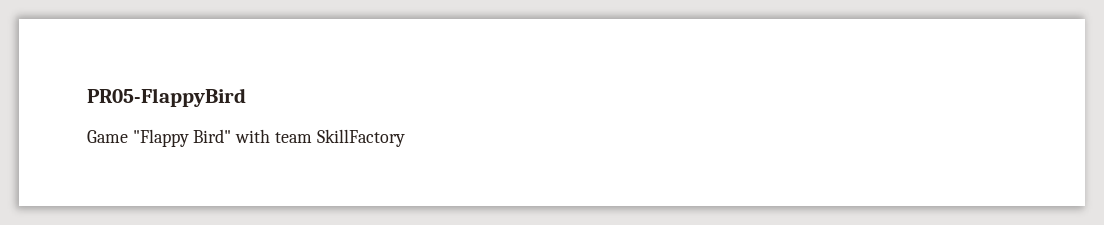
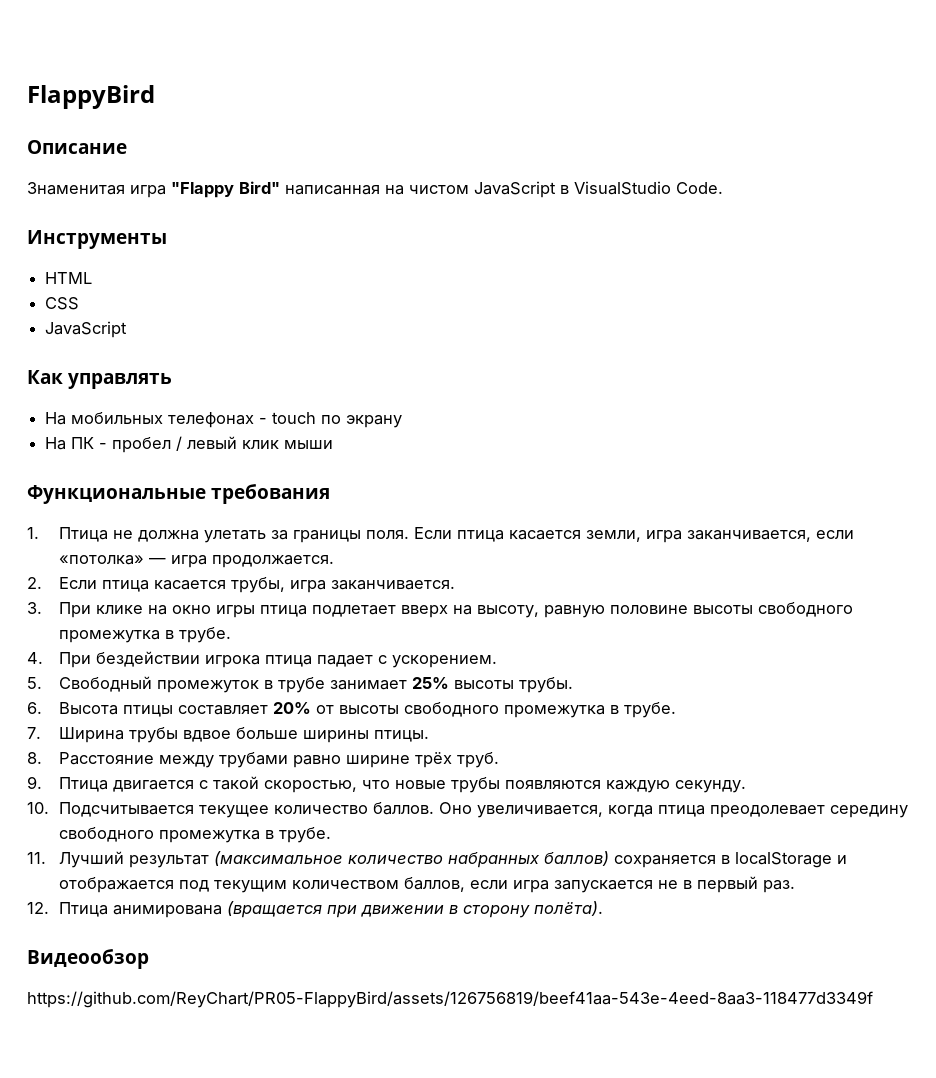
[87,88,246,107] [87,129,405,147] PR05-FlappyBird // Game "Flappy Bird" with team SkillFactory -> [27,85,155,109] [27,140,127,154] [27,181,723,198] [27,230,167,249] [45,272,93,284] [45,297,80,310] [45,321,128,338] [27,370,173,389] [45,412,403,428] [45,436,334,453] [27,484,331,504] [27,527,854,543] [58,555,334,568] [27,577,455,593] [27,602,853,618] [58,627,231,643] [27,651,497,668] [27,676,573,693] [27,702,676,718] [27,727,429,743] [27,752,499,768] [27,776,746,793] [27,802,908,818] [58,827,331,843] [27,851,847,868] [58,876,795,893] [27,901,603,918] [27,949,149,969] [27,991,873,1008] FlappyBird // Описание // Знаменитая игра "Flappy Bird" написанная на чистом JavaScript в VisualStudio Code. // Инструменты // HTML // CSS // JavaScript // Как управлять // На мобильных телефонах - touch по экрану // На ПК - пробел / левый клик мыши // Функциональные требования // 1. Птица не должна улетать за границы поля. Если птица касается земли, игра заканчивается, если «потолка» — игра продолжается. // 2. Если птица касается трубы, игра заканчивается. // 3. При клике на окно игры птица подлетает вверх на высоту, равную половине высоты свободного промежутка в трубе. // 4. При бездействии игрока птица падает с ускорением. // 5. Свободный промежуток в трубе занимает 25% высоты трубы. // 6. Высота птицы составляет 20% от высоты свободного промежутка в трубе. // 7. Ширина трубы вдвое больше ширины птицы. // 8. Расстояние между трубами равно ширине трёх труб. // 9. Птица двигается с такой скоростью, что новые трубы появляются каждую секунду. // 10. Подсчитывается текущее количество баллов. Оно увеличивается, когда птица преодолевает середину свободного промежутка в трубе. // 11. Лучший результат (максимальное количество набранных баллов) сохраняется в localStorage и отображается под текущим количеством баллов, если игра запускается не в первый раз. // 12. Птица анимирована (вращается при движении в сторону полёта). // Видеообзор // https://github.com/ReyChart/PR05-FlappyBird/assets/126756819/beef41aa-543e-4eed-8aa3-118477d3349f

